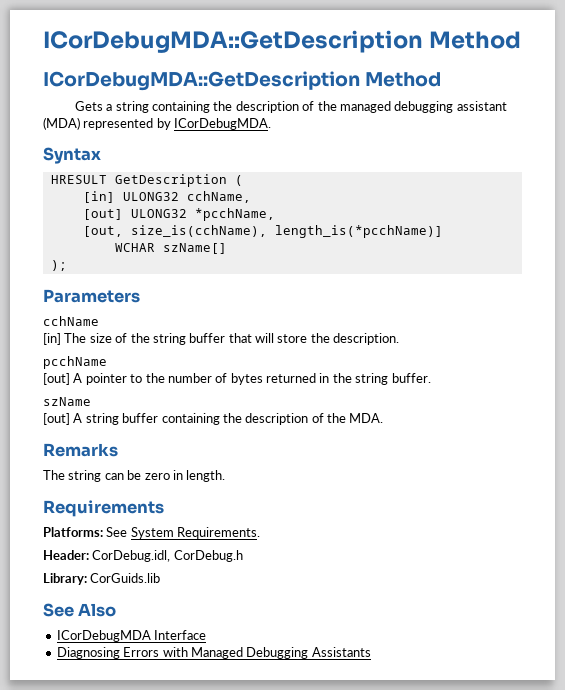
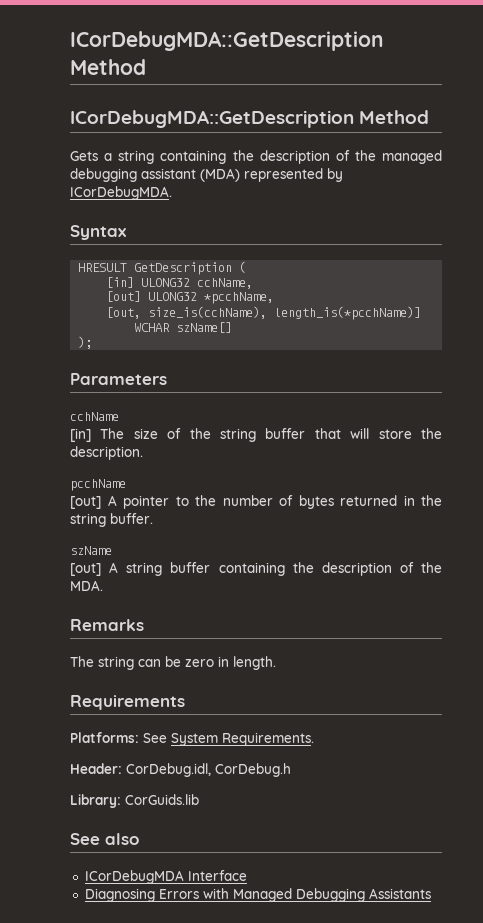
[78,603,117,617] Also -> [105,833,139,845] also

